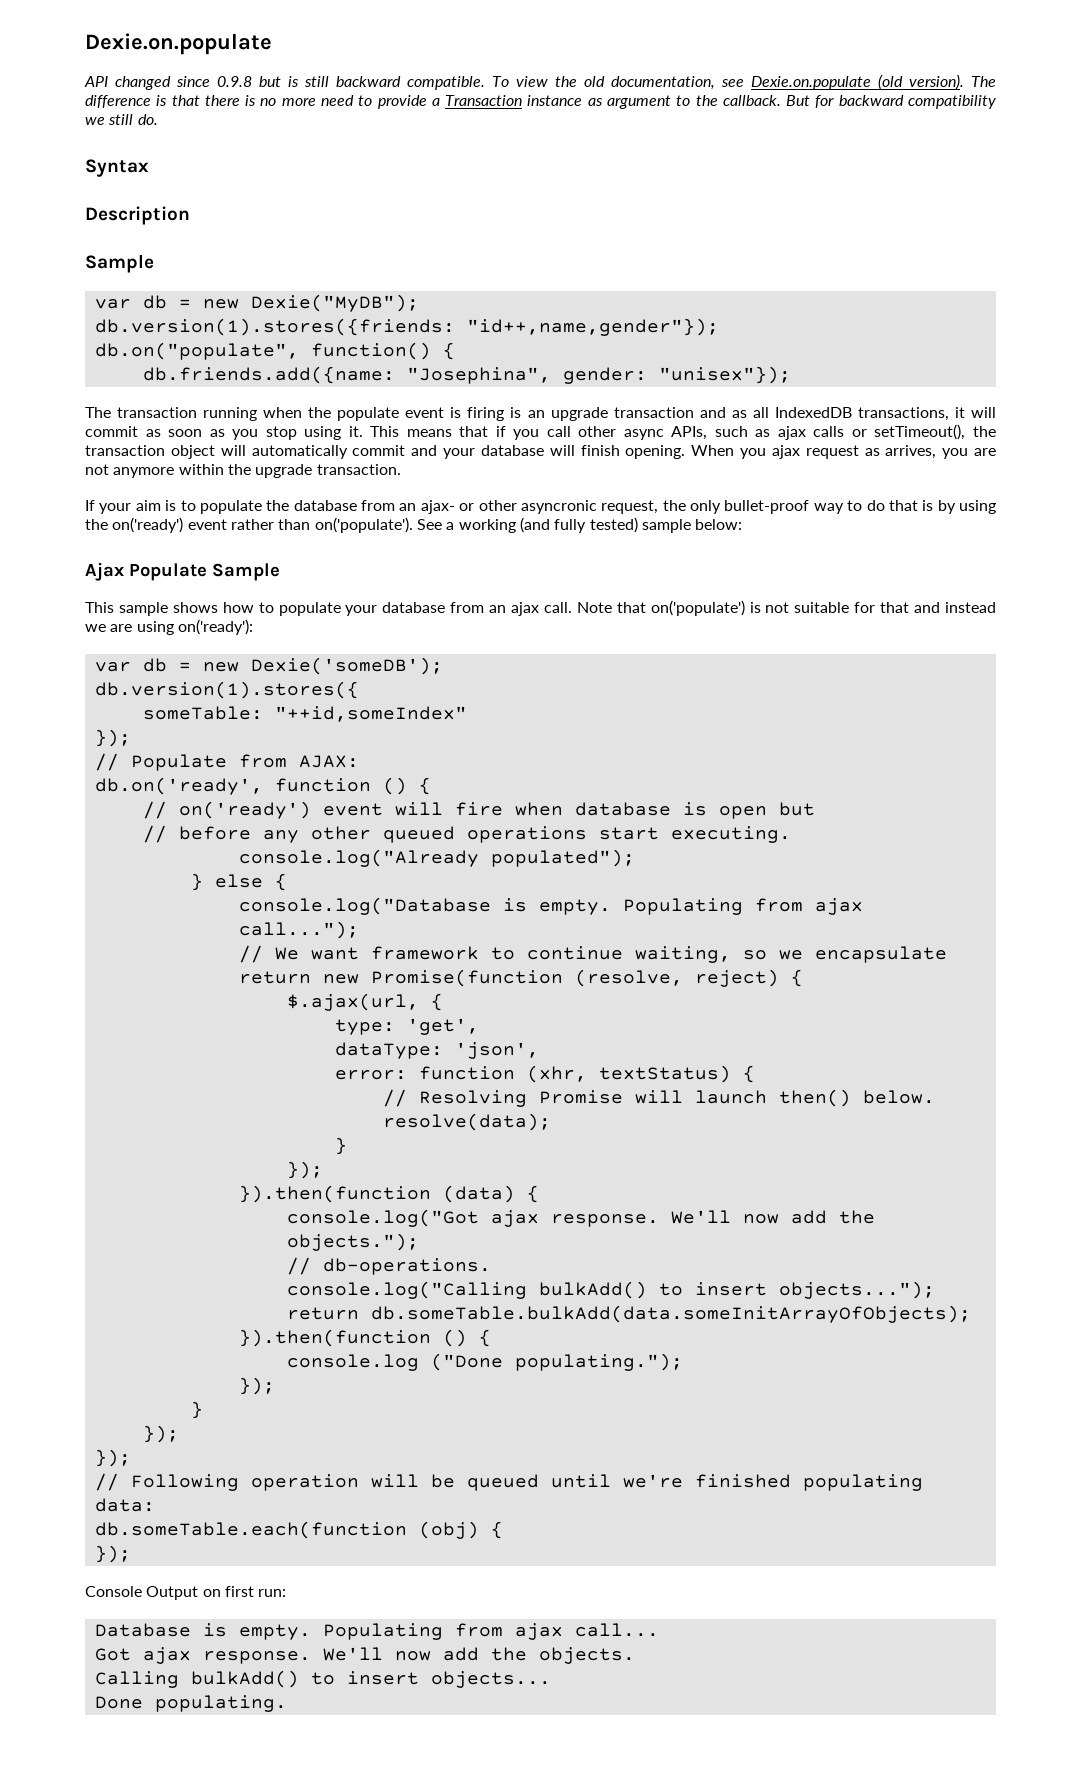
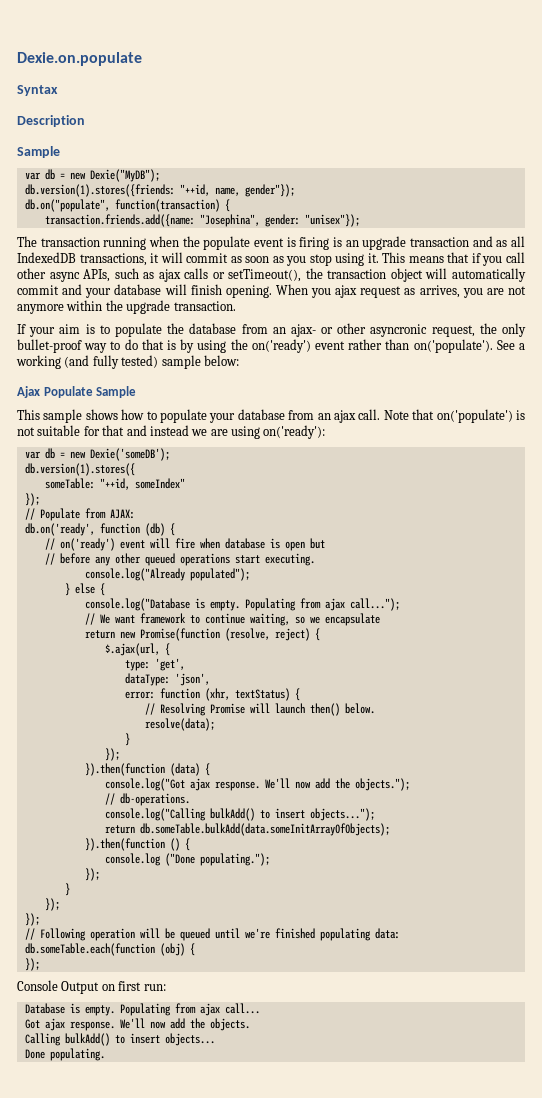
[85,33,272,55] [84,74,996,90] [85,95,997,109] [85,114,158,125] Dexie.on.populate // API changed since 0.9.8 but is still backward compatible. To view the old documentation, see Dexie.on.populate (old version). The difference is that there is no more need to provide a Transaction instance as argument to the callback. But for backward compatibility we still do. -> [17,52,142,66] Dexie.on.populate
[466,318,719,336] "id++,name,gender"}); -> [179,184,295,197] "++id, name, gender"});
[310,342,455,360] [142,366,395,384] function() { // db.friends.add({name: -> [114,199,230,212] [44,214,195,227] function(transaction) { // transaction.friends.add({name:
[274,706,467,722] "++id,someIndex" -> [99,478,185,490] "++id, someIndex"
[382,777,407,795] () -> [144,523,165,536] (db)

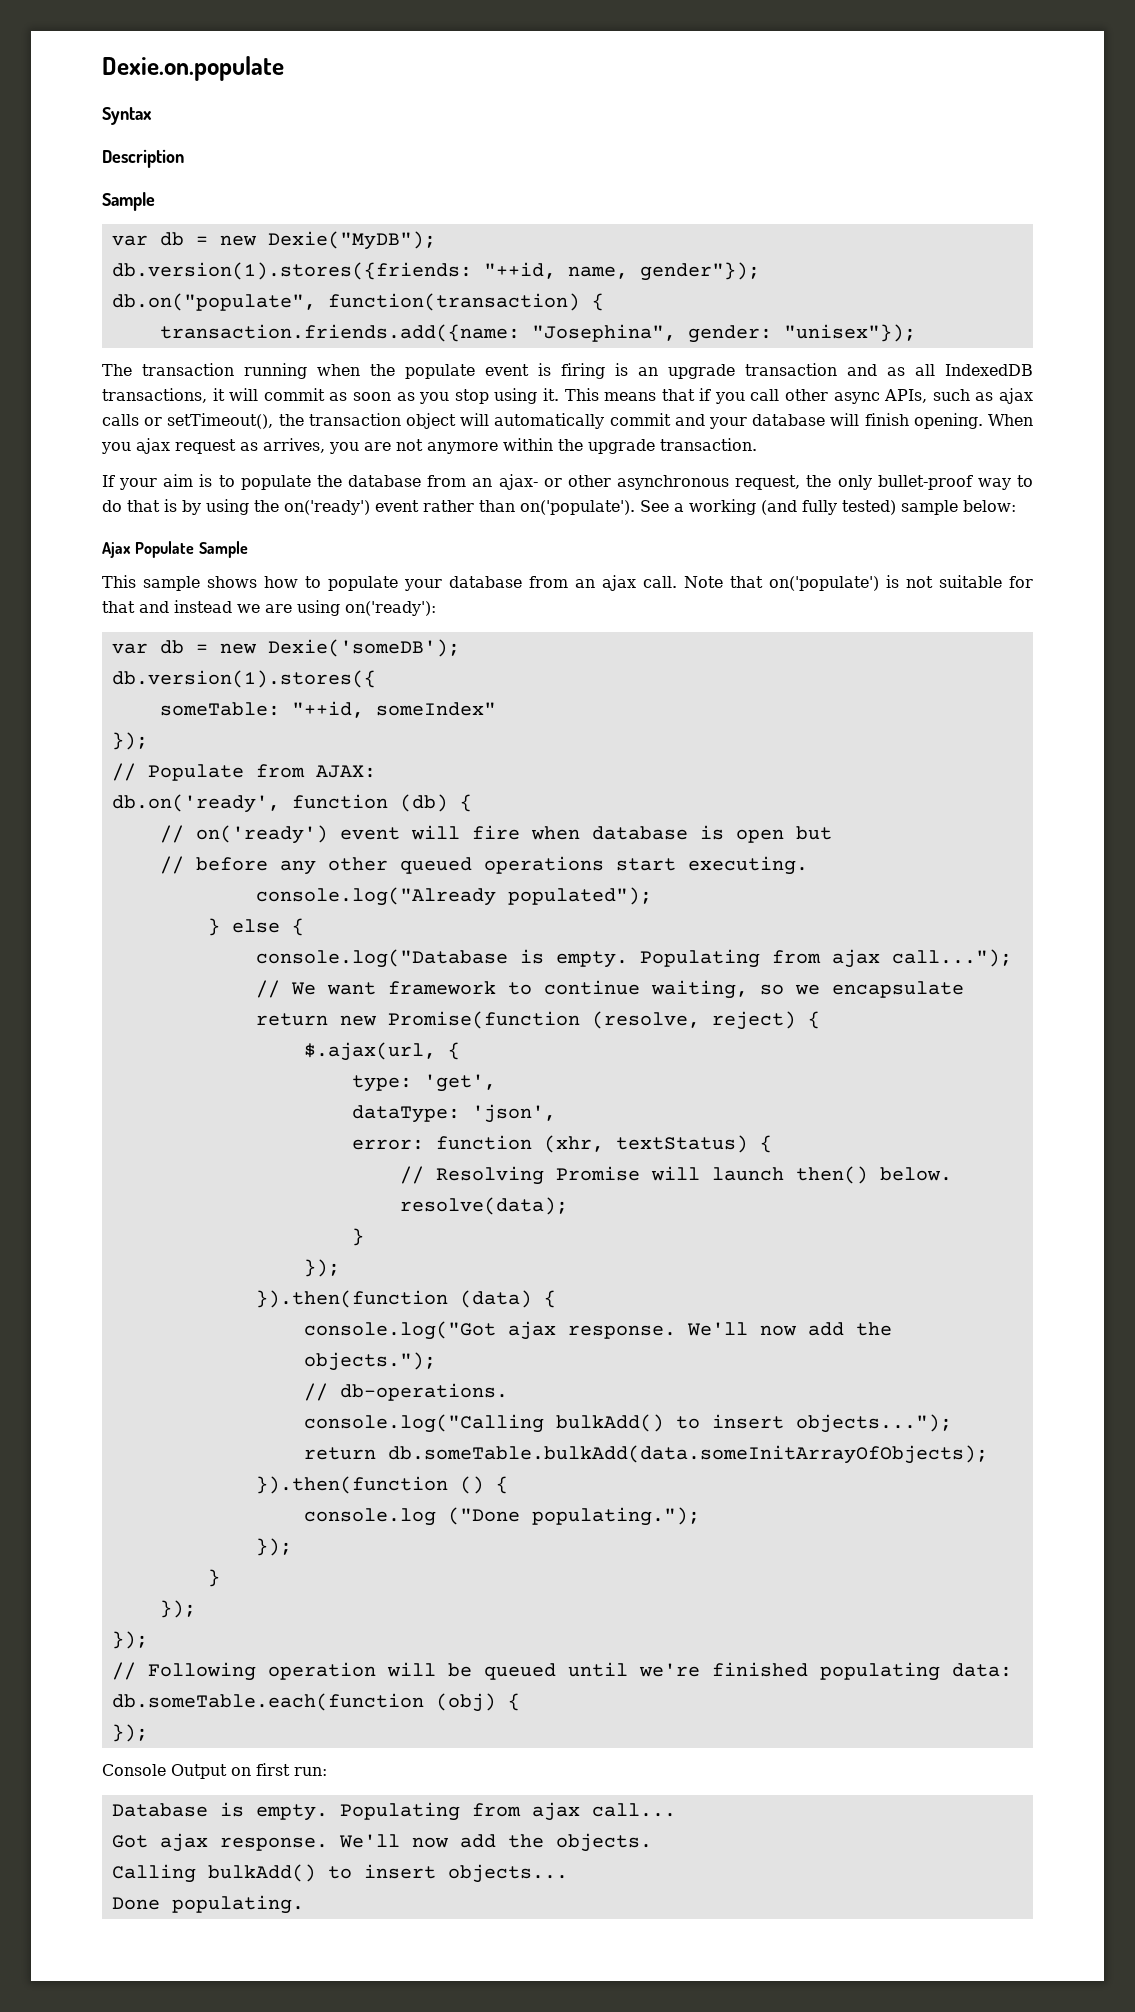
[370,324,428,337] asyncronic -> [617,475,730,490] asynchronous

